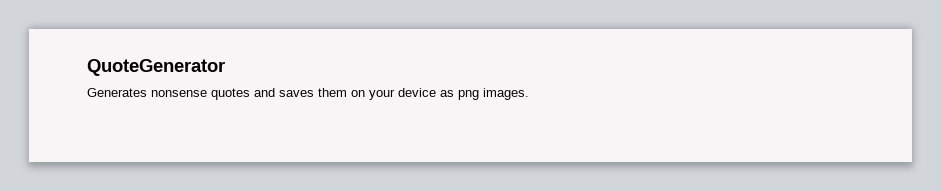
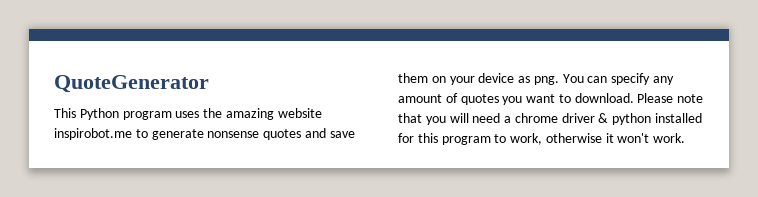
[87,88,147,97] Generates -> [54,108,322,120] [54,128,204,140] This Python program uses the amazing website inspirobot.me to generate
[279,90,314,97] saves -> [329,131,355,138] save
[458,88,529,100] png images. -> [533,73,675,85] [398,93,704,105] [398,113,703,125] [398,133,686,145] png. You can specify any amount of quotes you want to download. Please note that you will need a chrome driver & python installed for this program to work, otherwise it won't work.

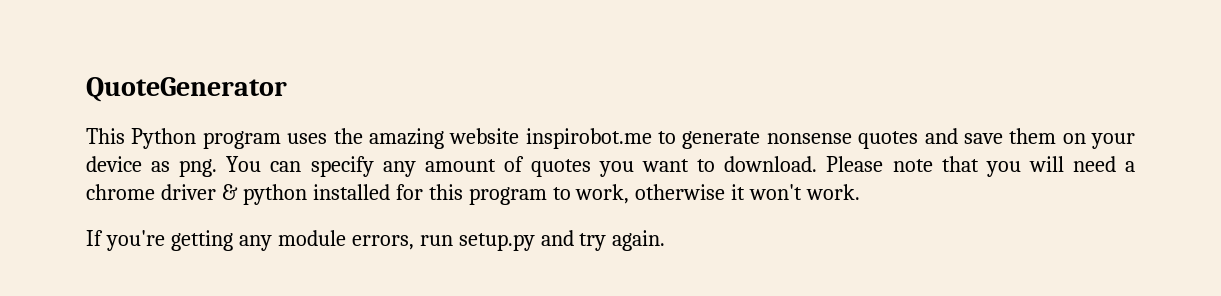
(686, 138) none -> [86,230,666,251] // If you're getting any module errors, run setup.py and try again.

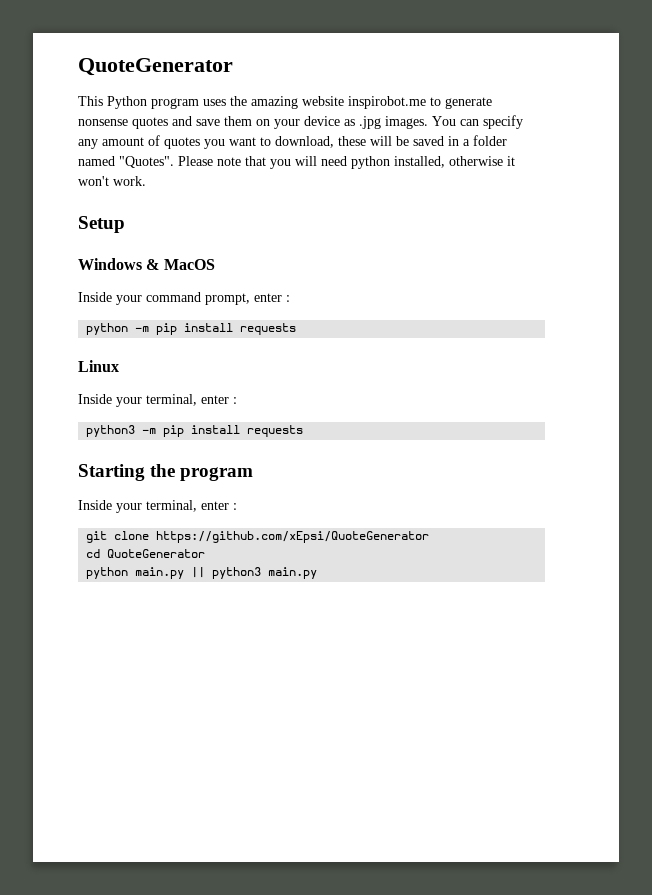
[179,159,218,177] png. -> [359,116,428,129] .jpg images.
[724,156,818,172] download. -> [275,135,507,148] [78,156,174,168] download, these will be saved in a folder named "Quotes".
[1125,161,1136,172] [86,184,861,205] [86,230,666,251] a chrome driver & python installed for this program to work, otherwise it won't work. // If you're getting any module errors, run setup.py and try again. -> [351,156,515,169] [78,176,146,186] [78,216,125,233] [78,258,215,270] [78,292,290,305] [86,323,297,335] [78,360,119,372] [78,394,237,407] [86,425,304,437] [78,464,254,481] [78,500,237,513] [86,531,430,543] [86,549,206,558] [86,567,318,579] python installed, otherwise it won't work. // Setup // Windows & MacOS // Inside your command prompt, enter : // python -m pip install requests // Linux // Inside your terminal, enter : // python3 -m pip install requests // Starting the program // Inside your terminal, enter : // git clone https://github.com/xEpsi/QuoteGenerator // cd QuoteGenerator // python main.py || python3 main.py

